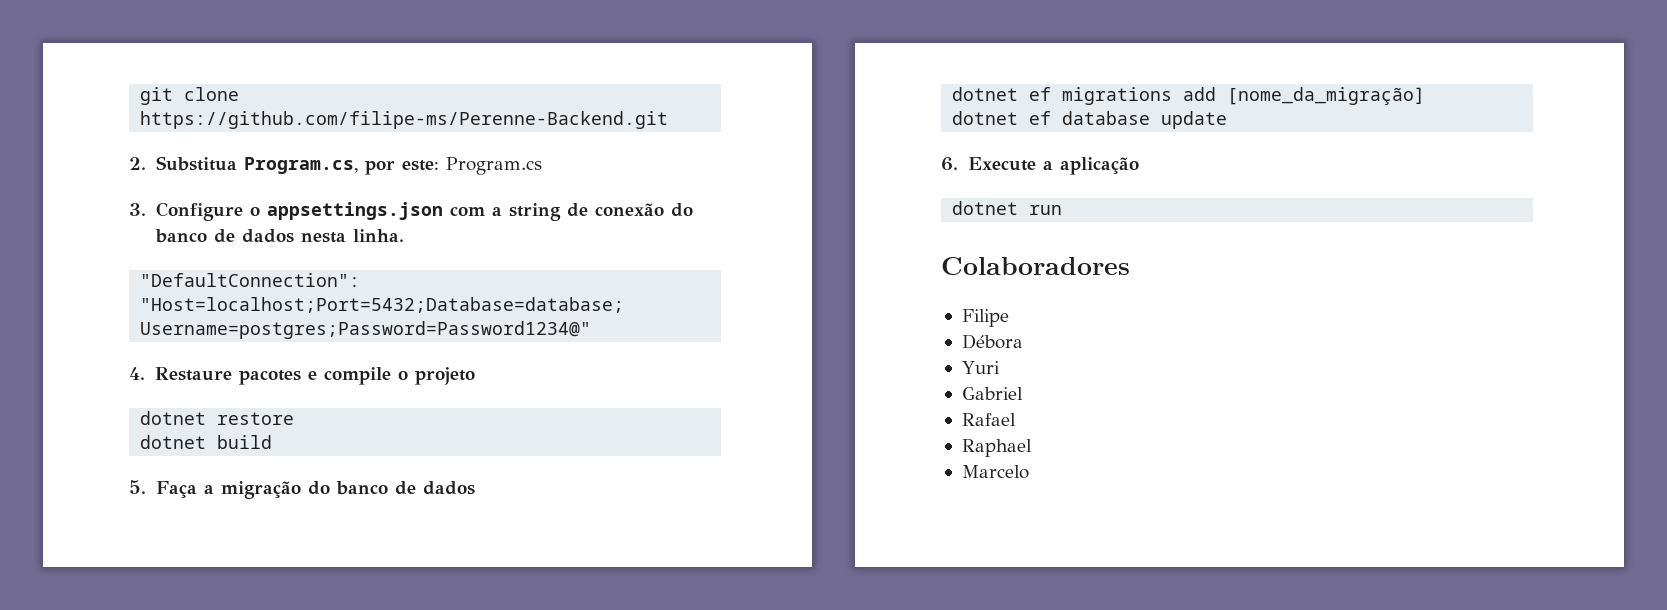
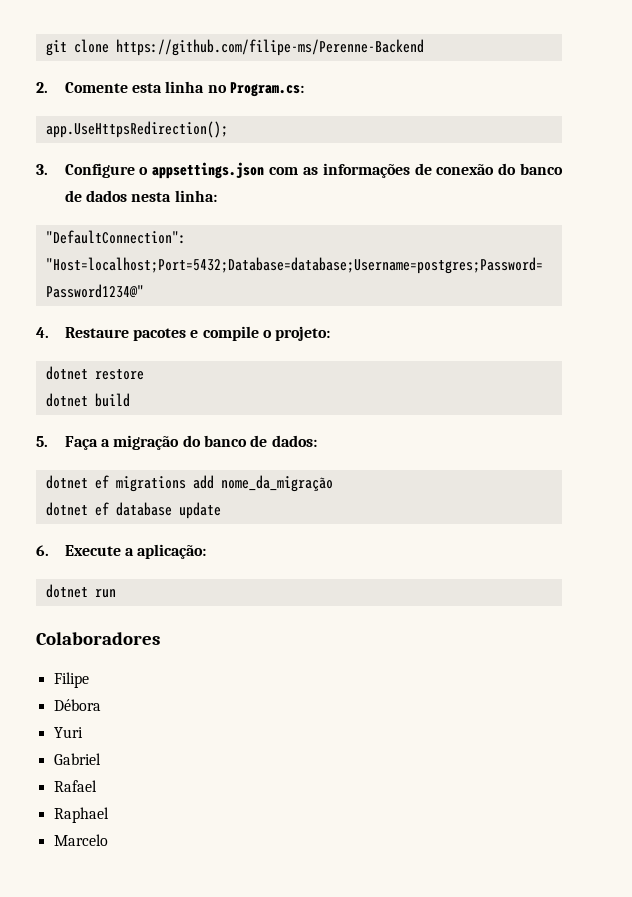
[140,111,669,129] https://github.com/filipe-ms/Perenne-Backend.git -> [115,39,424,56] https://github.com/filipe-ms/Perenne-Backend
[155,156,542,175] Substitua Program.cs, por este: Program.cs -> [64,81,304,97] [45,121,228,138] Comente esta linha no Program.cs: // app.UseHttpsRedirection();
[491,203,561,221] a string -> [302,163,410,178] as informações
[352,229,404,242] linha. -> [174,190,217,202] linha:
[414,367,475,385] projeto -> [275,326,331,341] projeto:
[422,481,475,495] dados -> [271,435,317,447] dados:
[1227,87,1426,105] [nome_da_migração] -> [220,475,333,492] nome_da_migração
[1059,157,1139,175] aplicação -> [137,544,207,559] aplicação:

